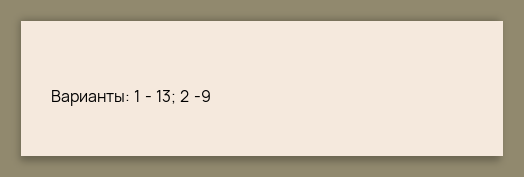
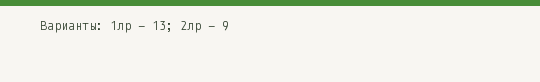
[134,90,141,102] 1 -> [110,21,131,33] 1лр
[180,90,211,102] 2 -9 -> [180,21,229,33] 2лр - 9

